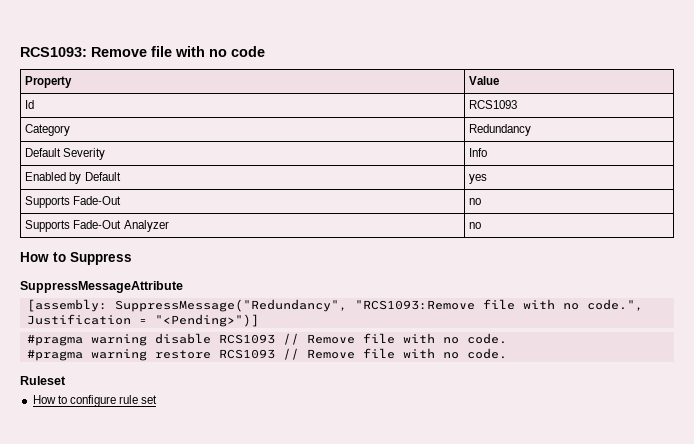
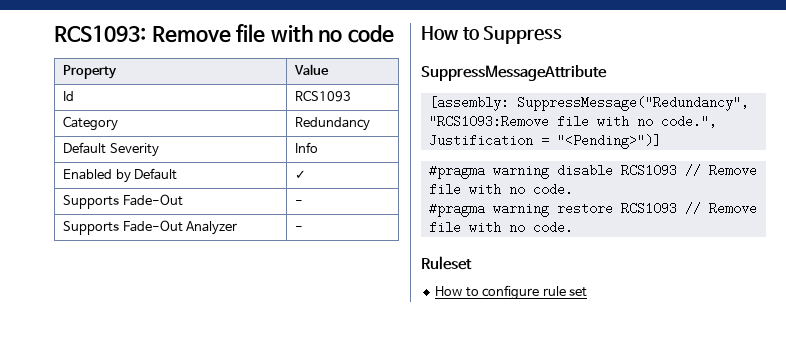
[469,174,488,184] yes -> [295,170,307,179] ✓
[469,198,482,205] no -> [295,200,304,205] -
[469,222,482,229] no -> [295,226,304,231] -

